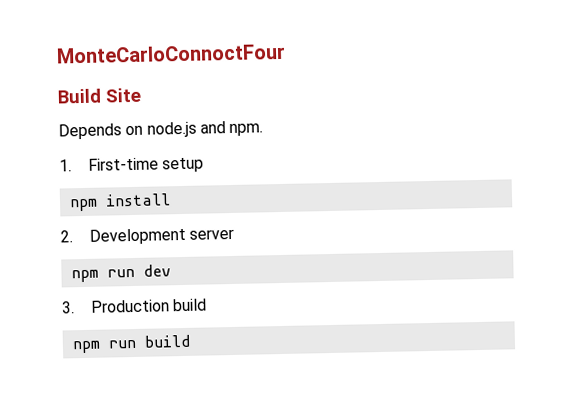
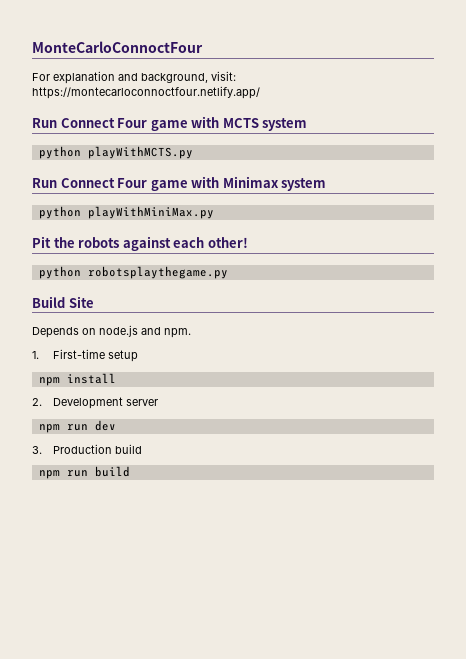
(286, 53) none -> [32,71,236,84] [32,86,260,99] [32,116,308,131] [38,146,193,159] [32,176,327,191] [38,206,214,219] [32,236,248,251] [38,266,228,279] // For explanation and background, visit: https://montecarloconnoctfour.netlify.app/ // Run Connect Four game with MCTS system // python playWithMCTS.py // Run Connect Four game with Minimax system // python playWithMiniMax.py // Pit the robots against each other! // python robotsplaythegame.py

